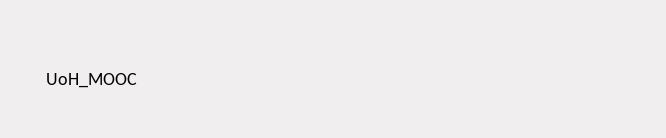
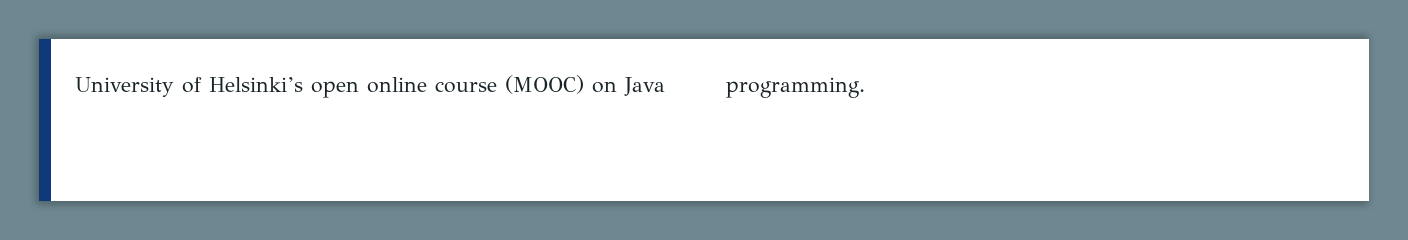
[46,73,137,88] UoH_MOOC -> [75,75,865,98] University of Helsinki’s open online course (MOOC) on Java programming.

